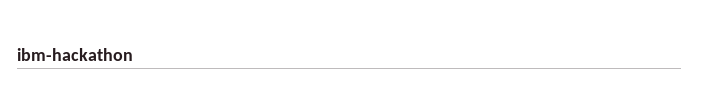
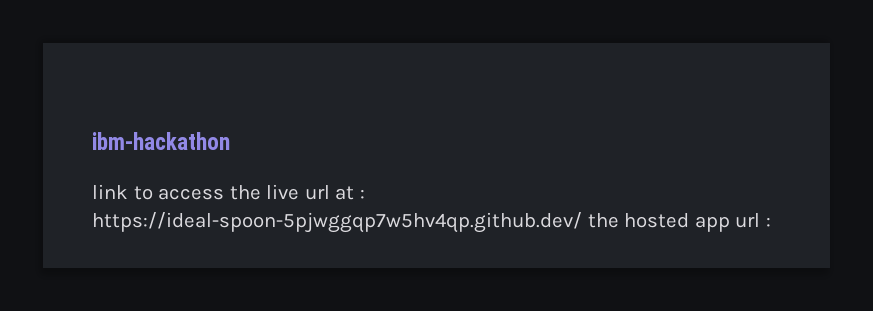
(133, 54) none -> [92,184,365,200] [92,212,771,233] // link to access the live url at : https://ideal-spoon-5pjwggqp7w5hv4qp.github.dev/ the hosted app url :

